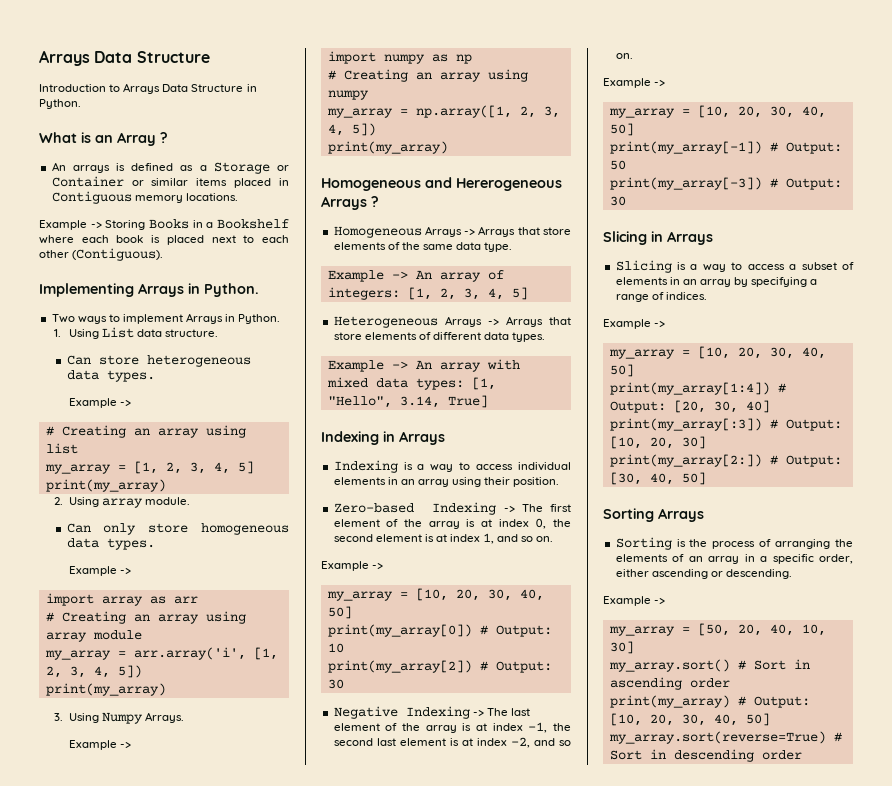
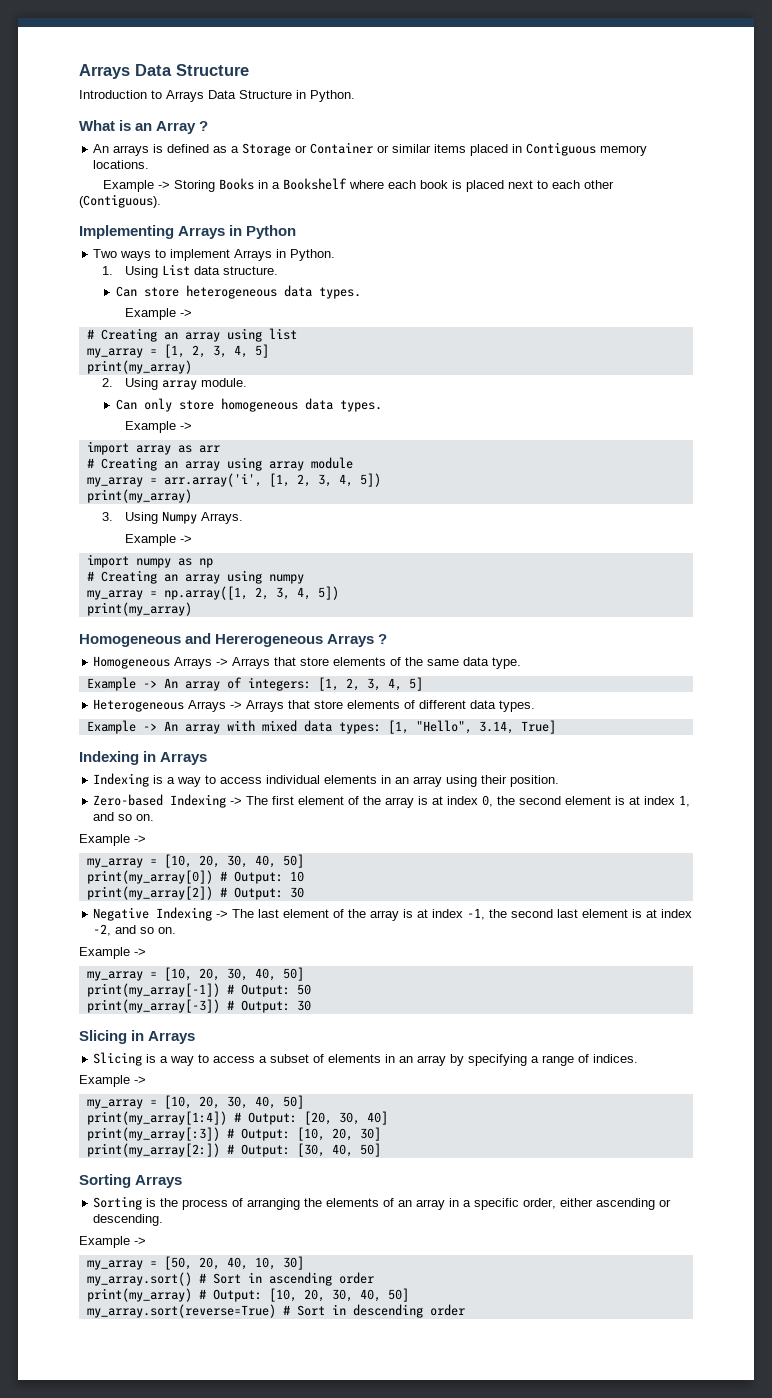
[204,283,259,297] Python. -> [246,225,297,239] Python

